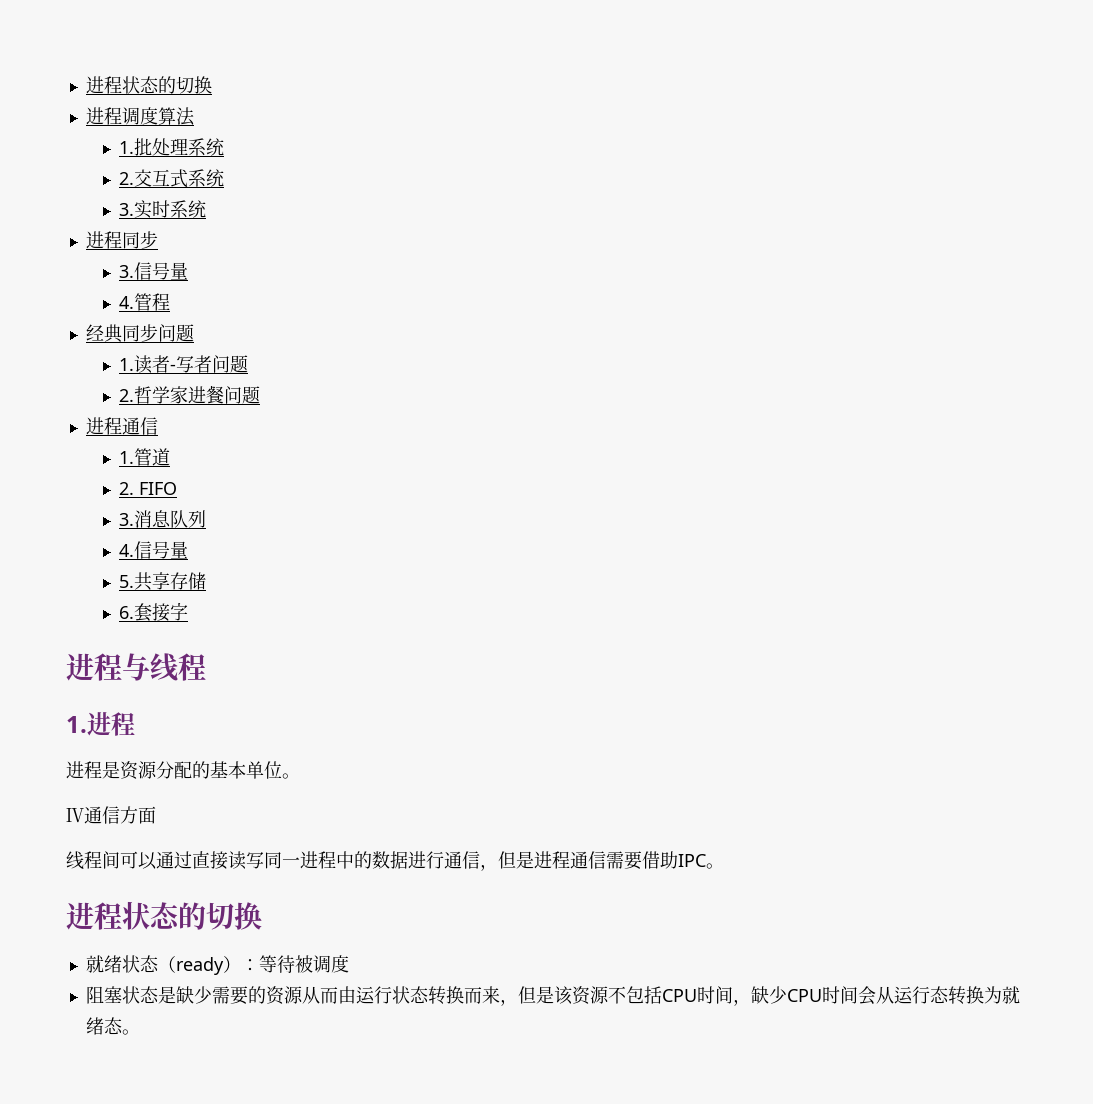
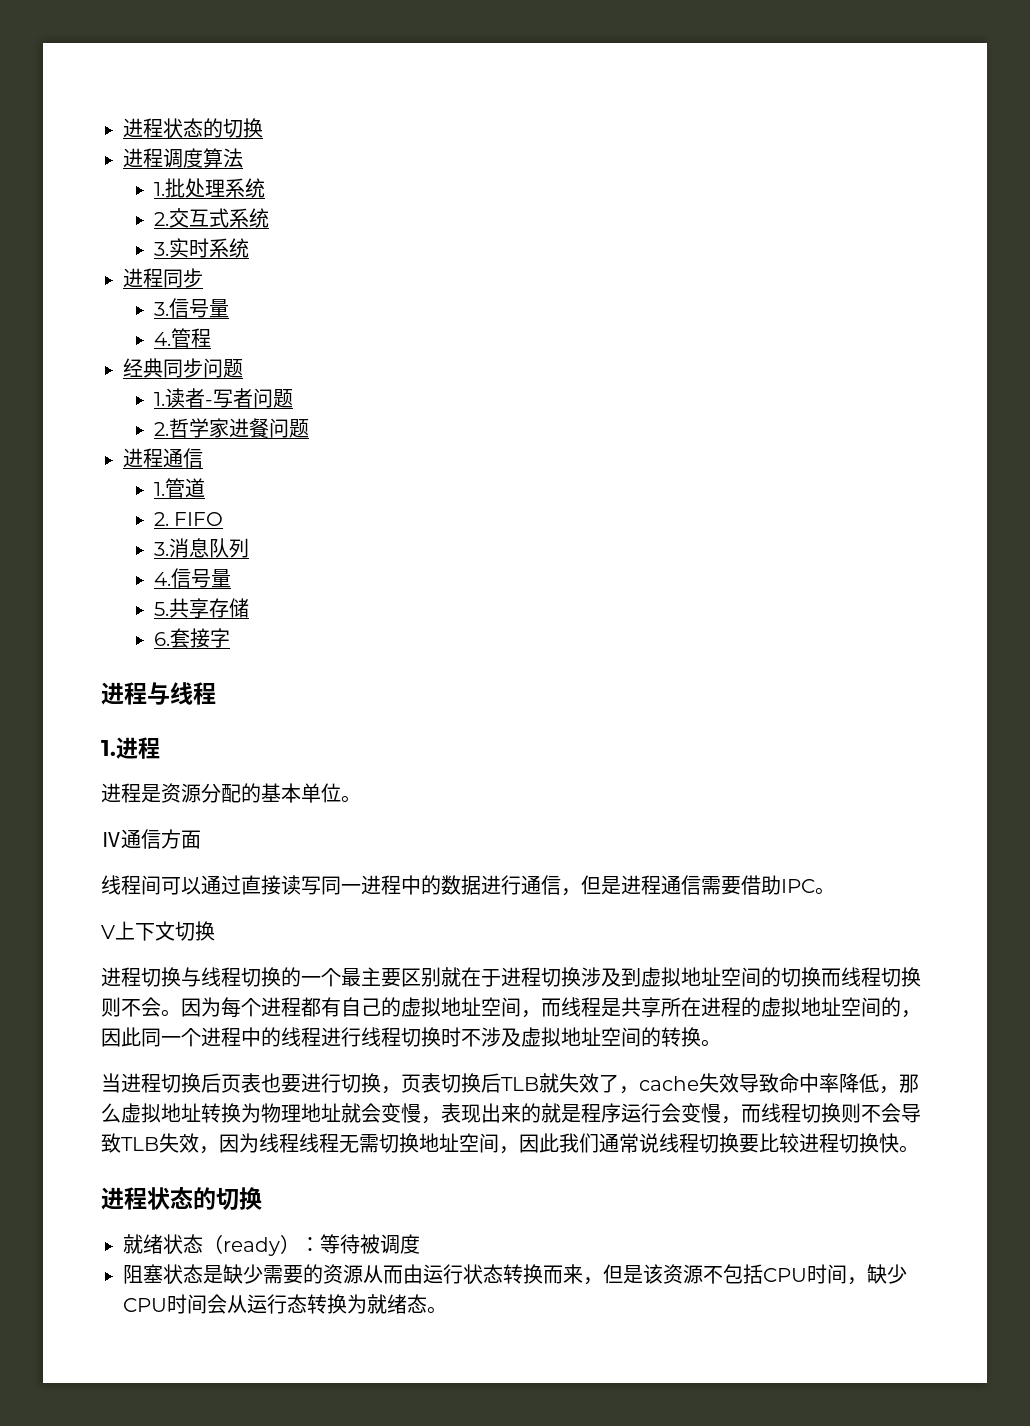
(724, 866) none -> [101,921,215,941] [101,967,921,987] [101,997,921,1018] [101,1027,721,1047] [101,1073,919,1094] [101,1103,921,1124] [101,1133,919,1154] // V上下文切换 // 进程切换与线程切换的一个最主要区别就在于进程切换涉及到虚拟地址空间的切换而线程切换则不会。因为每个进程都有自己的虚拟地址空间，而线程是共享所在进程的虚拟地址空间的，因此同一个进程中的线程进行线程切换时不涉及虚拟地址空间的转换。 // 当进程切换后页表也要进行切换，页表切换后TLB就失效了，cache失效导致命中率降低，那么虚拟地址转换为物理地址就会变慢，表现出来的就是程序运行会变慢，而线程切换则不会导致TLB失效，因为线程线程无需切换地址空间，因此我们通常说线程切换要比较进程切换快。

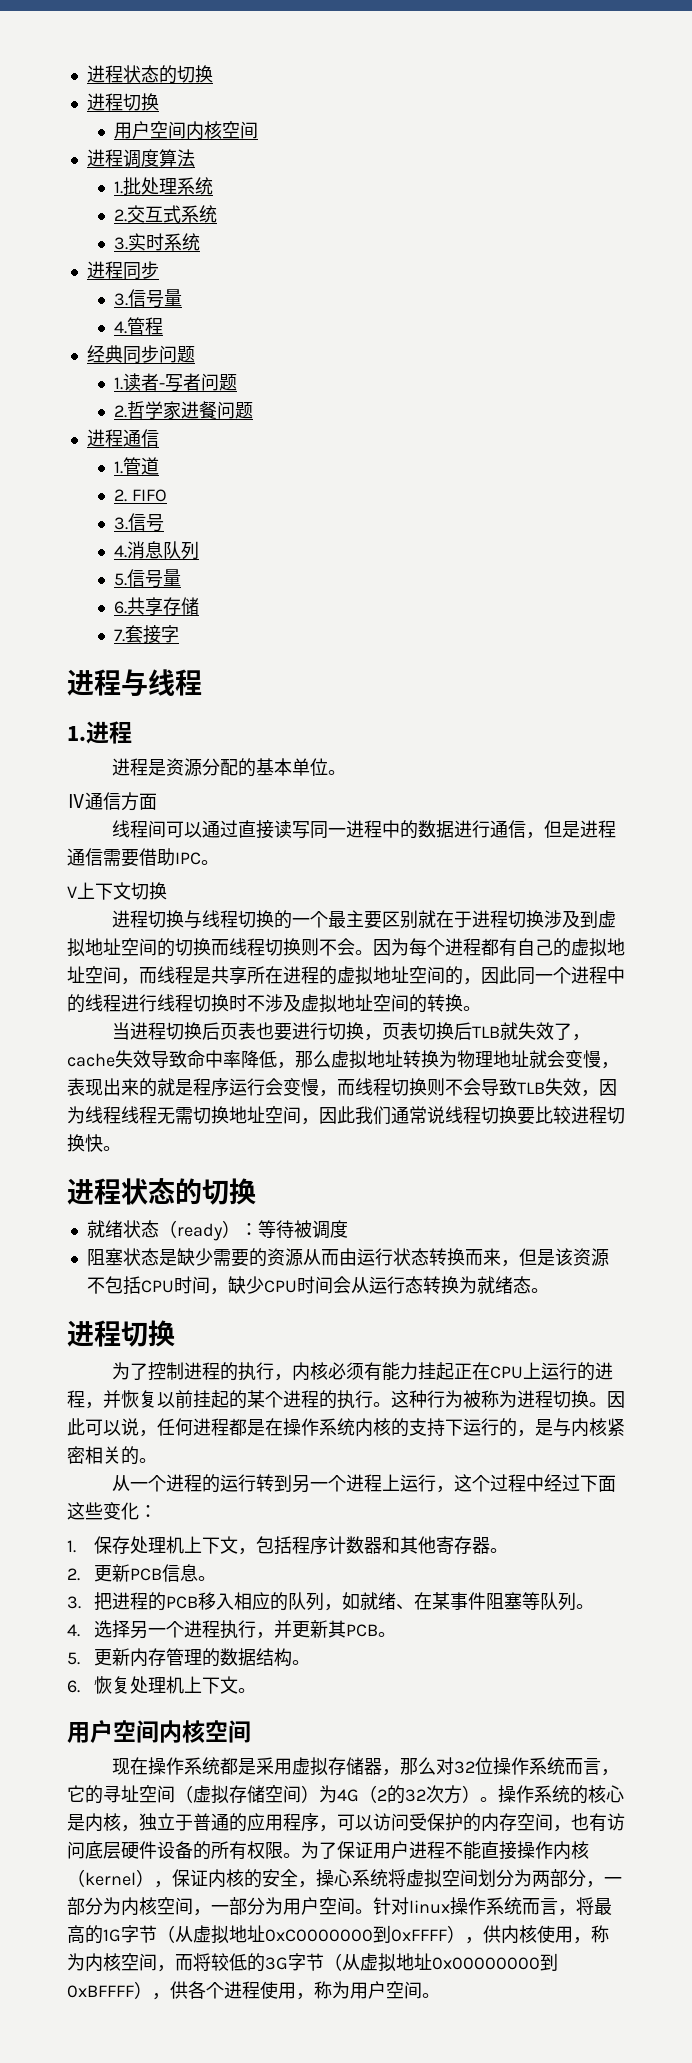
[123,118,263,138] 进程状态的切换 -> [86,65,213,84] [86,93,159,111] [114,121,259,140] 进程状态的切换 // 进程切换 // 用户空间内核空间
(170, 549) none -> [128,513,165,532] [114,545,128,558] 信号 // 4.
[154,568,232,588] [154,602,170,616] 4.信号量 // 5. -> [114,569,182,588] [114,601,128,614] 5.信号量 // 6.
[154,632,171,646] 6. -> [114,629,126,642] 7.
(447, 1310) none -> [67,1320,175,1347] [111,1362,613,1381] [67,1390,625,1409] [67,1418,625,1437] [67,1446,157,1465] [111,1474,616,1493] [67,1502,157,1520] [67,1536,509,1555] [67,1564,217,1582] [67,1592,595,1611] [67,1620,397,1639] [67,1648,311,1667] [67,1676,257,1694] [67,1720,251,1743] [111,1757,619,1776] [67,1785,624,1804] [67,1813,625,1832] [67,1841,589,1860] [67,1869,622,1888] [67,1897,612,1916] [67,1925,609,1944] [67,1953,558,1972] [67,1981,440,2000] // 进程切换 // 为了控制进程的执行，内核必须有能力挂起正在CPU上运行的进程，并恢复以前挂起的某个进程的执行。这种行为被称为进程切换。因此可以说，任何进程都是在操作系统内核的支持下运行的，是与内核紧密相关的。 // 从一个进程的运行转到另一个进程上运行，这个过程中经过下面这些变化： // 1.保存处理机上下文，包括程序计数器和其他寄存器。 // 2.更新PCB信息。 // 3.把进程的PCB移入相应的队列，如就绪、在某事件阻塞等队列。 // 4.选择另一个进程执行，并更新其PCB。 // 5.更新内存管理的数据结构。 // 6.恢复处理机上下文。 // 用户空间内核空间 // 现在操作系统都是采用虚拟存储器，那么对32位操作系统而言，它的寻址空间（虚拟存储空间）为4G（2的32次方）。操作系统的核心是内核，独立于普通的应用程序，可以访问受保护的内存空间，也有访问底层硬件设备的所有权限。为了保证用户进程不能直接操作内核（kernel），保证内核的安全，操心系统将虚拟空间划分为两部分，一部分为内核空间，一部分为用户空间。针对linux操作系统而言，将最高的1G字节（从虚拟地址0xC0000000到0xFFFF），供内核使用，称为内核空间，而将较低的3G字节（从虚拟地址0x00000000到0xBFFFF），供各个进程使用，称为用户空间。

